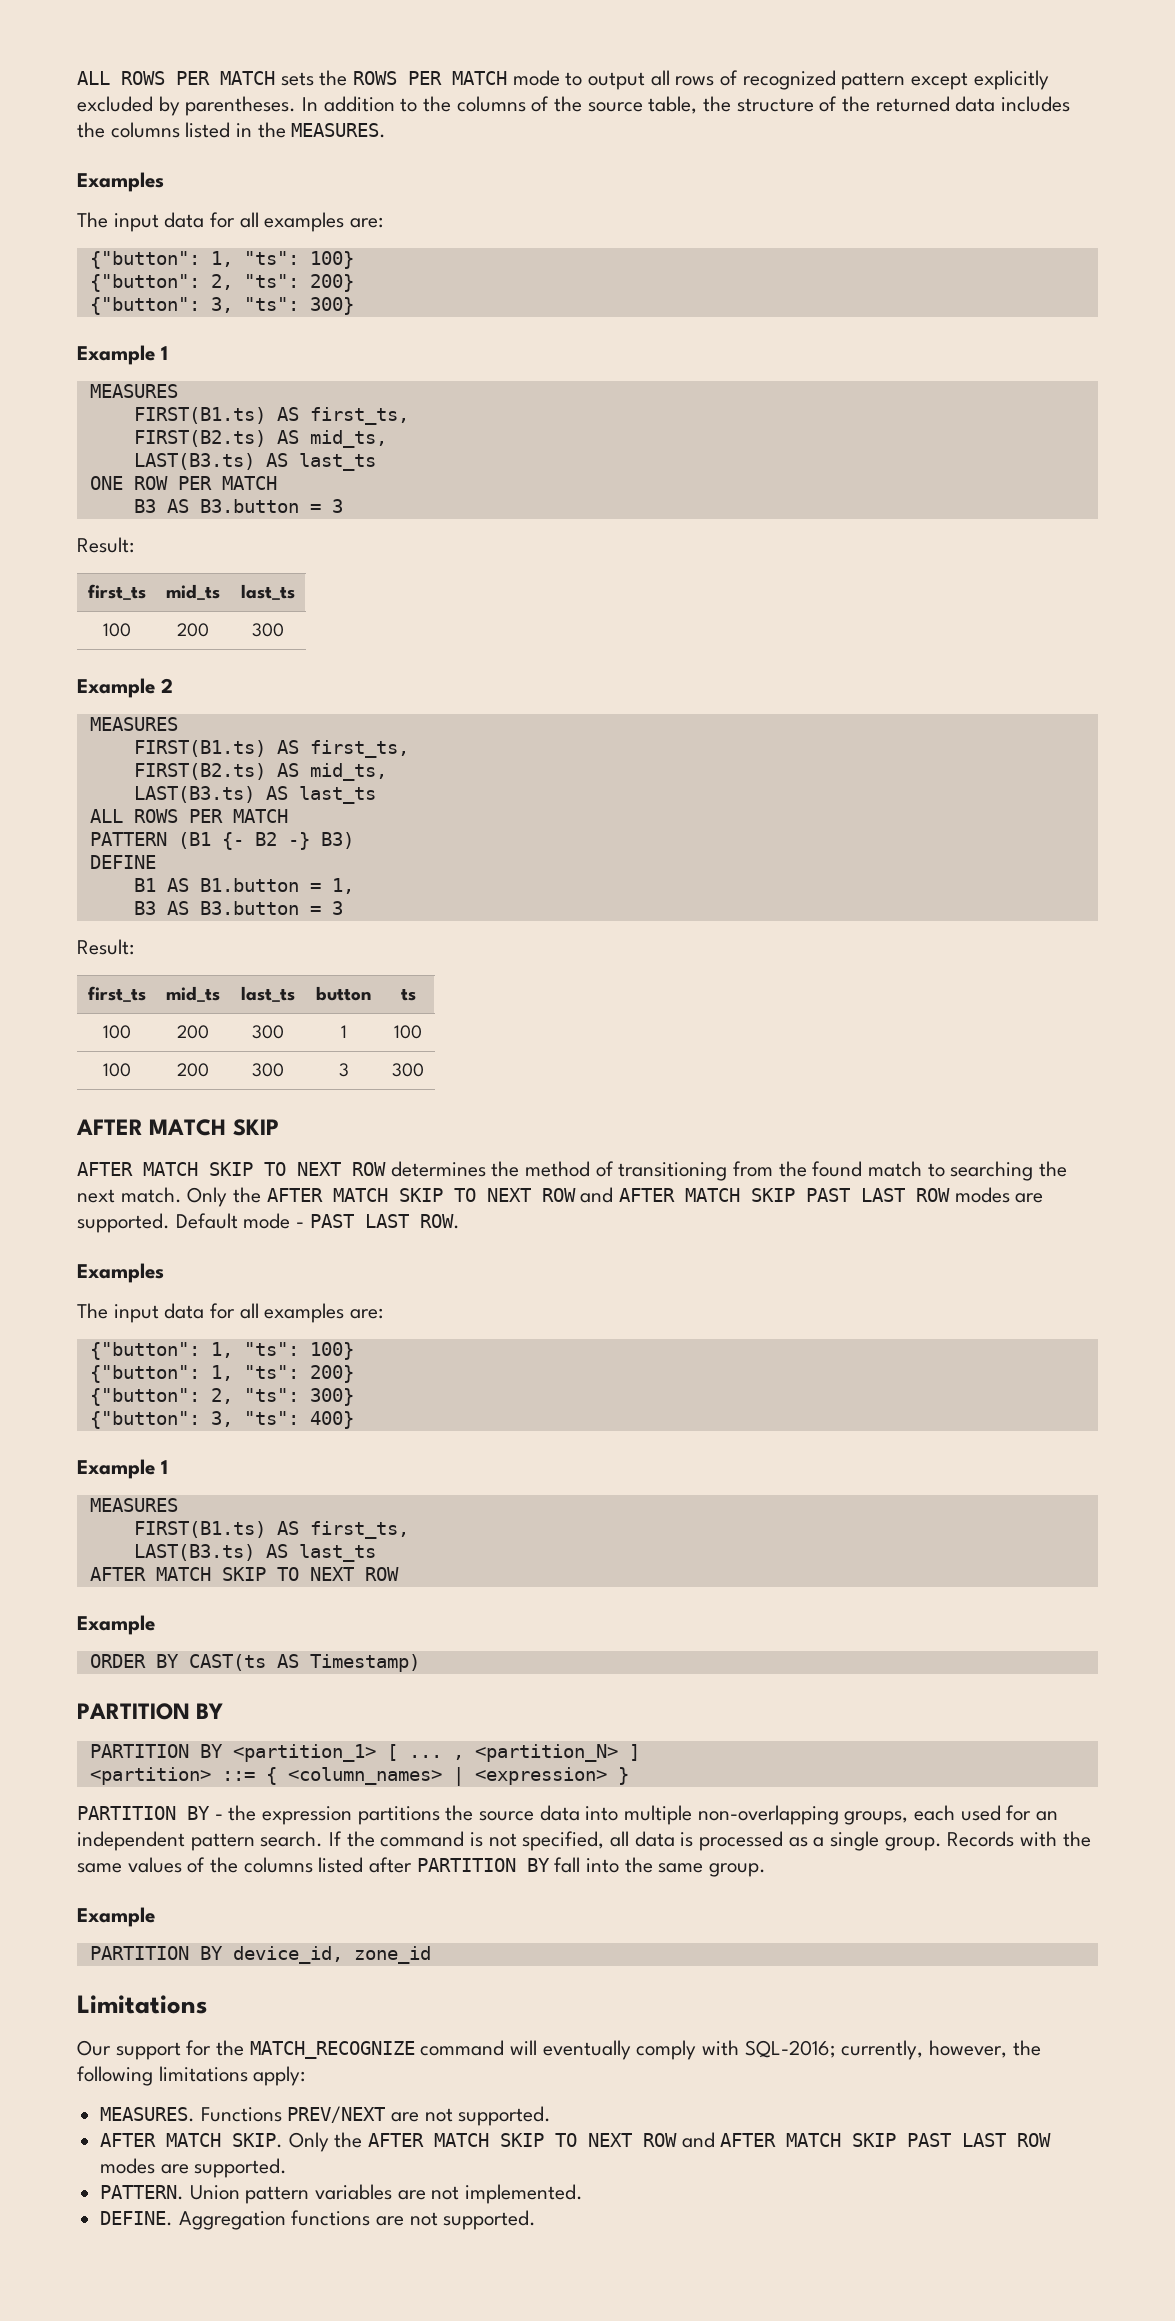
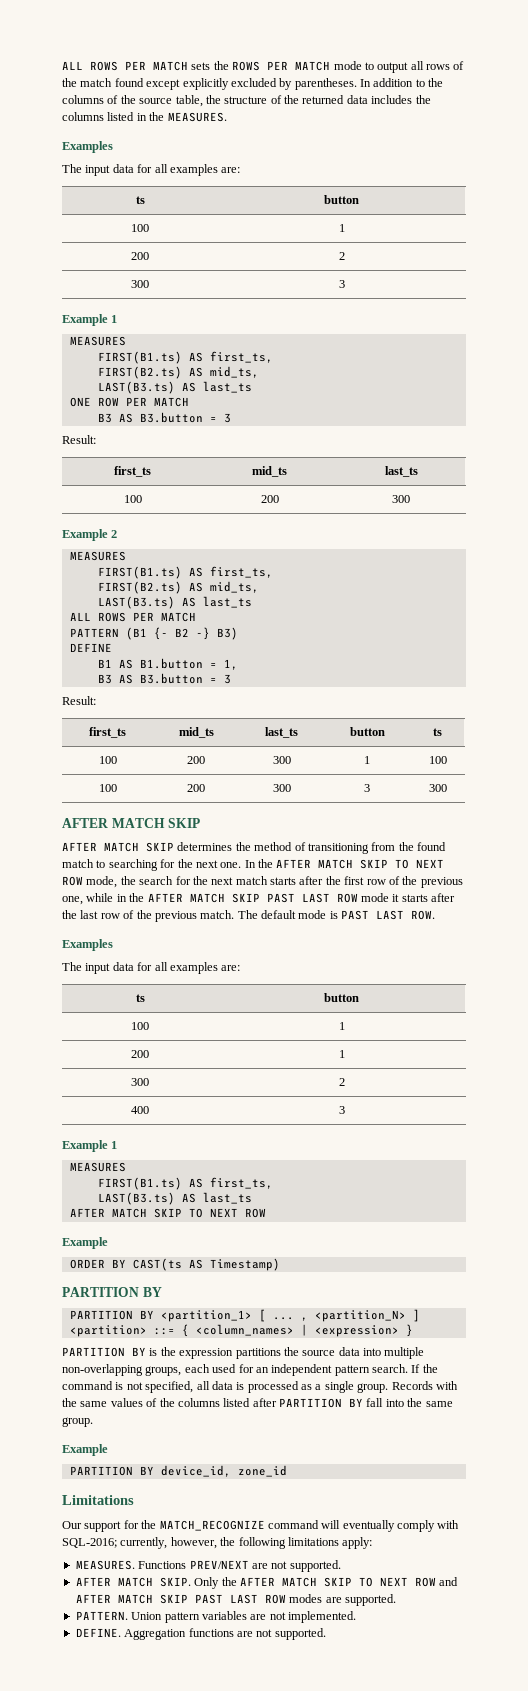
[742,70,906,90] recognized pattern -> [62,78,144,87] the match found
[89,251,354,269] [89,274,354,292] [89,297,354,315] // {"button": 1, "ts": 100} // {"button": 2, "ts": 200} // {"button": 3, "ts": 300} -> [135,196,145,204] [324,195,359,204] [131,224,149,232] [338,224,345,232] [131,252,149,260] [338,252,345,260] [131,280,149,288] [338,280,345,288] // ts | button // 100 | 1 // 200 | 2 // 300 | 3
[264,1162,386,1176] TO NEXT ROW -> (174, 847) none
[1039,1161,1068,1177] [77,1187,1044,1207] [77,1213,305,1233] the next match. Only the AFTER MATCH SKIP TO NEXT ROW and AFTER MATCH SKIP PAST LAST ROW modes are supported. Default mode - -> [160,859,445,869] [62,876,463,888] [62,893,455,905] [62,910,338,922] for the next one. In the AFTER MATCH SKIP TO NEXT ROW mode, the search for the next match starts after the first row of the previous one, while in the AFTER MATCH SKIP PAST LAST ROW mode it starts after the last row of the previous match. The default mode is
[89,1342,354,1360] [89,1365,354,1383] [89,1388,354,1406] [89,1411,354,1429] // {"button": 1, "ts": 100} // {"button": 1, "ts": 200} // {"button": 2, "ts": 300} // {"button": 3, "ts": 400} -> [135,994,145,1002] [324,993,359,1002] [131,1022,149,1030] [338,1022,345,1030] [131,1050,149,1058] [338,1050,345,1058] [131,1078,149,1086] [338,1078,345,1086] [131,1106,149,1114] [338,1106,345,1114] // ts | button // 100 | 1 // 200 | 1 // 300 | 2 // 400 | 3
[214,1814,223,1820] - -> [149,1348,158,1356] is

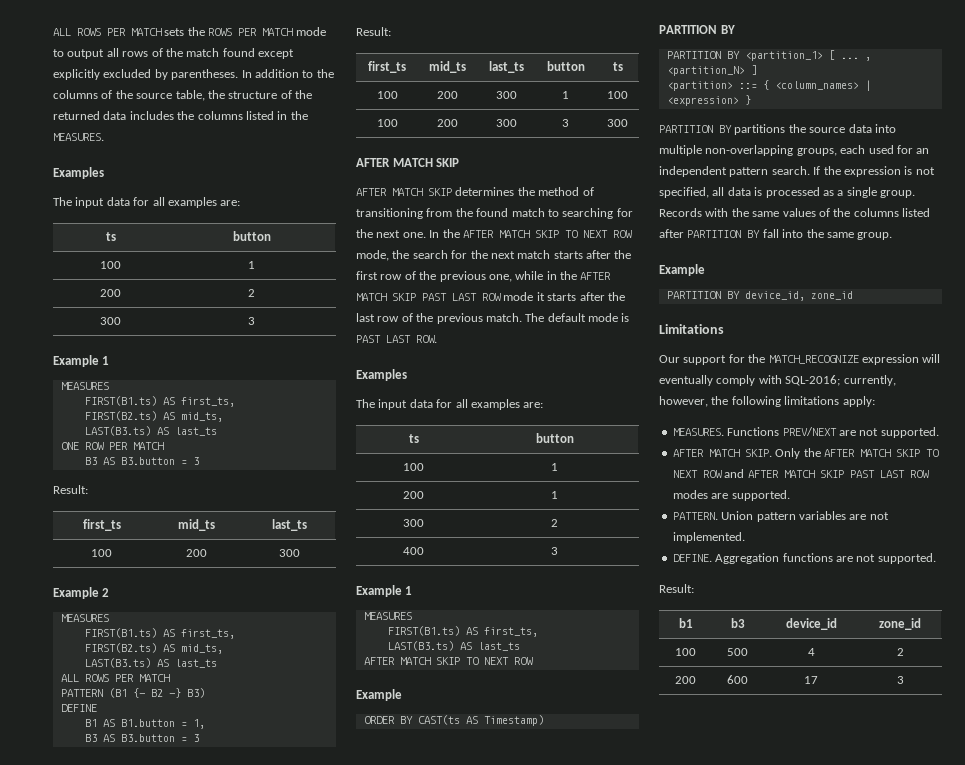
[149,1347,234,1359] is the expression -> (732, 129) none
[62,1381,113,1390] command -> [843,166,901,177] expression
[267,1520,319,1529] command -> [861,354,919,365] expression
(326, 1634) none -> [659,584,694,593] [678,618,693,628] [730,618,745,628] [785,618,837,630] [879,618,921,630] [675,648,696,656] [727,648,748,656] [807,648,815,656] [896,648,904,656] [675,676,696,684] [727,675,748,684] [804,676,818,684] [896,676,904,684] // Result: // b1 | b3 | device_id | zone_id // 100 | 500 | 4 | 2 // 200 | 600 | 17 | 3

